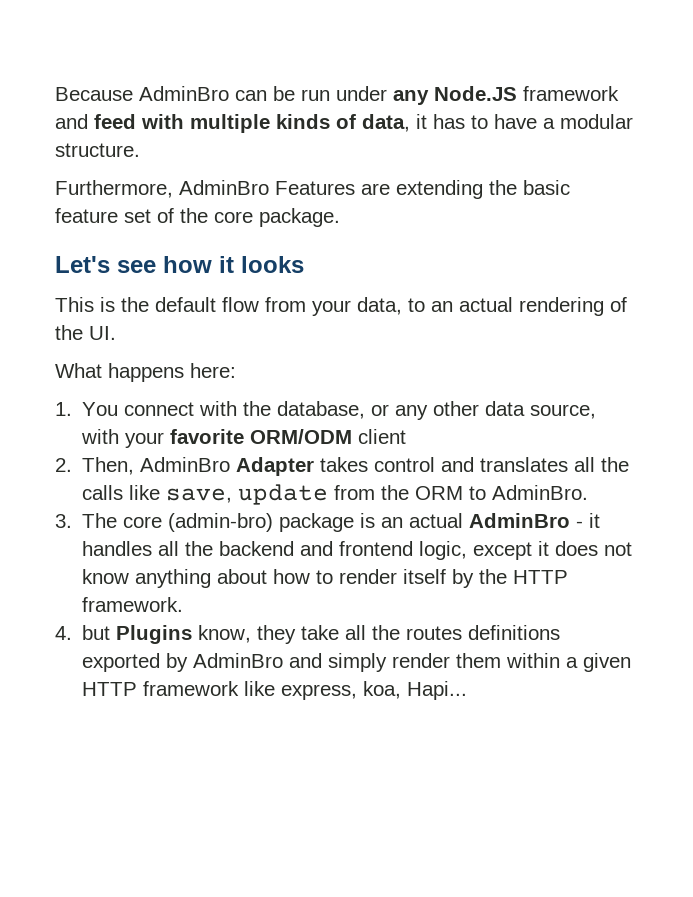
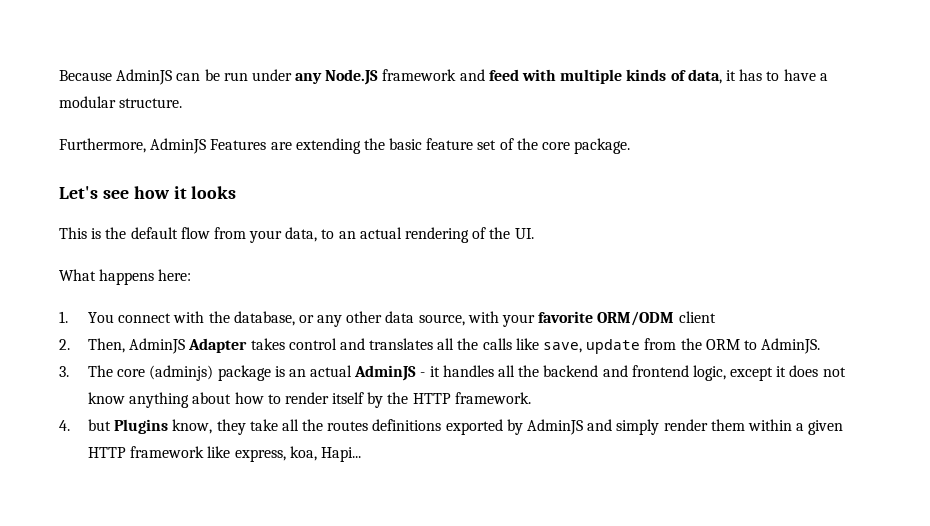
[139,86,229,101] AdminBro -> [116,69,173,85] AdminJS
[179,180,269,195] AdminBro -> [150,138,207,154] AdminJS
[140,457,231,472] AdminBro -> [129,338,186,354] AdminJS
[492,485,589,500] AdminBro. -> [761,338,821,354] AdminJS.
[168,513,274,532] (admin-bro) -> [149,365,214,381] (adminjs)
[469,513,571,528] AdminBro -> [354,365,417,381] AdminJS
[193,653,284,668] AdminBro -> [526,419,583,435] AdminJS

